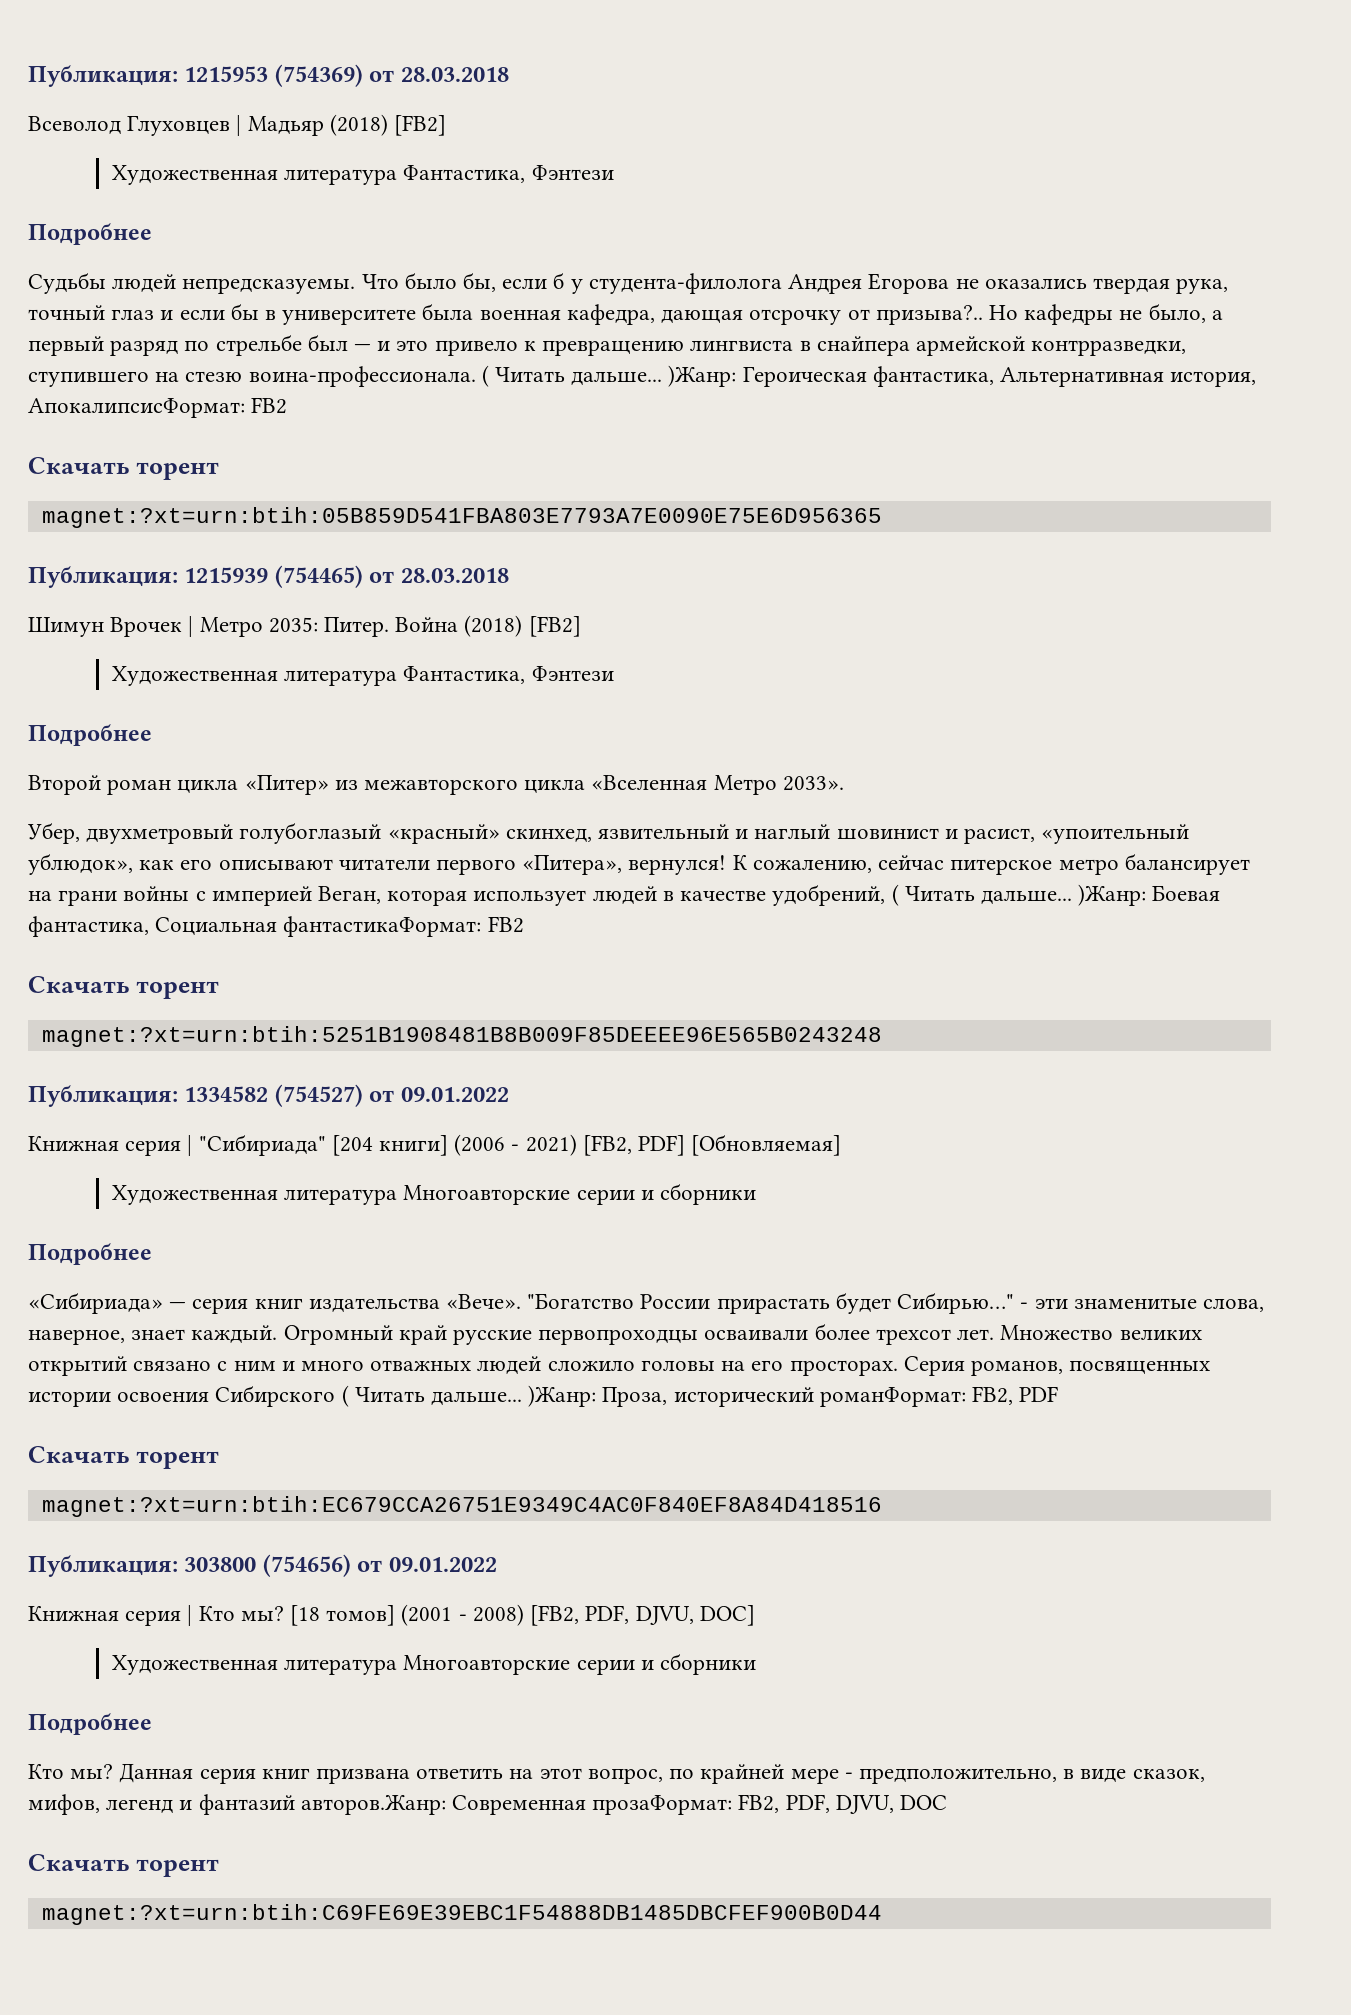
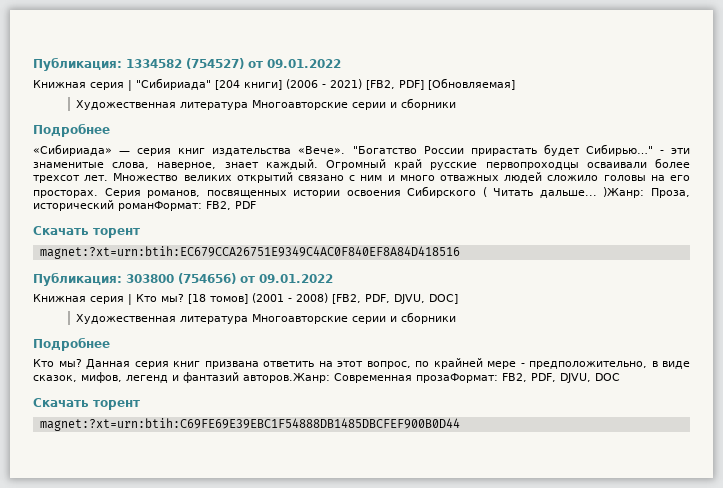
[28,64,509,87] [28,114,447,136] [112,165,614,185] [28,223,152,245] [28,272,1229,294] [28,303,1223,325] [28,334,1187,356] [28,365,1257,387] [28,397,288,418] [28,457,219,480] [41,507,882,528] [28,565,509,588] [28,615,581,637] [112,666,614,686] [28,724,152,746] [28,775,844,795] [27,822,1190,844] [28,853,1250,875] [28,884,1221,906] [28,916,524,937] [28,976,219,999] [41,1026,882,1047] [28,1085,178,1107] Публикация: 1215953 (754369) от 28.03.2018 // Всеволод Глуховцев | Мадьяр (2018) [FB2] // Художественная литература Фантастика, Фэнтези // Подробнее // Судьбы людей непредсказуемы. Что было бы, если б у студента-филолога Андрея Егорова не оказались твердая рука, точный глаз и если бы в университете была военная кафедра, дающая отсрочку от призыва?.. Но кафедры не было, а первый разряд по стрельбе был — и это привело к превращению лингвиста в снайпера армейской контрразведки, ступившего на стезю воина-профессионала. ( Читать дальше... )Жанр: Героическая фантастика, Альтернативная история, АпокалипсисФормат: FB2 // Скачать торент // magnet:?xt=urn:btih:05B859D541FBA803E7793A7E0090E75E6D956365 // Публикация: 1215939 (754465) от 28.03.2018 // Шимун Врочек | Метро 2035: Питер. Война (2018) [FB2] // Художественная литература Фантастика, Фэнтези // Подробнее // Второй роман цикла «Питер» из межавторского цикла «Вселенная Метро 2033». // Убер, двухметровый голубоглазый «красный» скинхед, язвительный и наглый шовинист и расист, «упоительный ублюдок», как его описывают читатели первого «Питера», вернулся! К сожалению, сейчас питерское метро балансирует на грани войны с империей Веган, которая использует людей в качестве удобрений, ( Читать дальше... )Жанр: Боевая фантастика, Социальная фантастикаФормат: FB2 // Скачать торент // magnet:?xt=urn:btih:5251B1908481B8B009F85DEEEE96E565B0243248 // Публикация: -> [33,57,122,71] Публикация:

